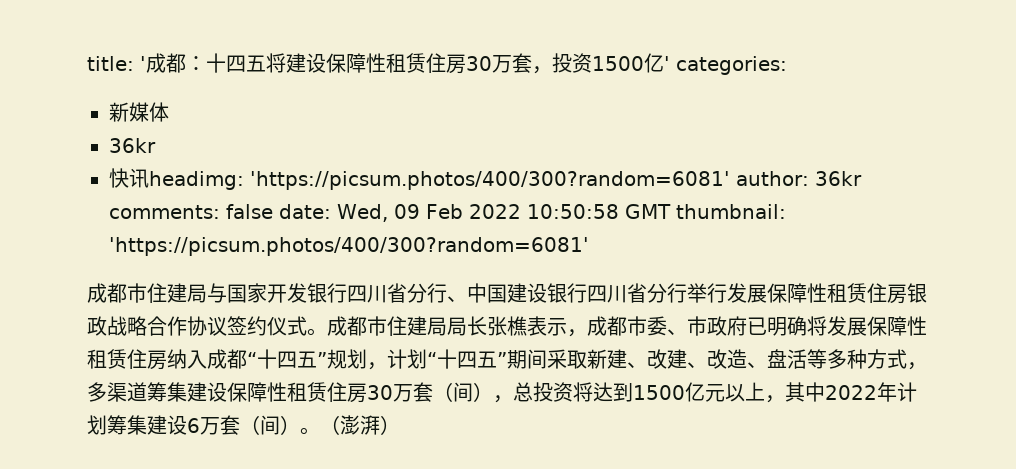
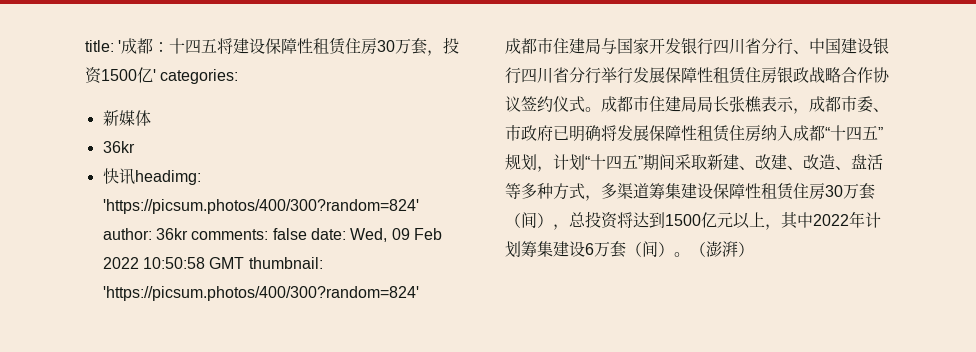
[250,171,730,190] 'https://picsum.photos/400/300?random=6081' -> [102,199,419,214] 'https://picsum.photos/400/300?random=824'
[109,237,589,256] 'https://picsum.photos/400/300?random=6081' -> [102,286,419,301] 'https://picsum.photos/400/300?random=824'

